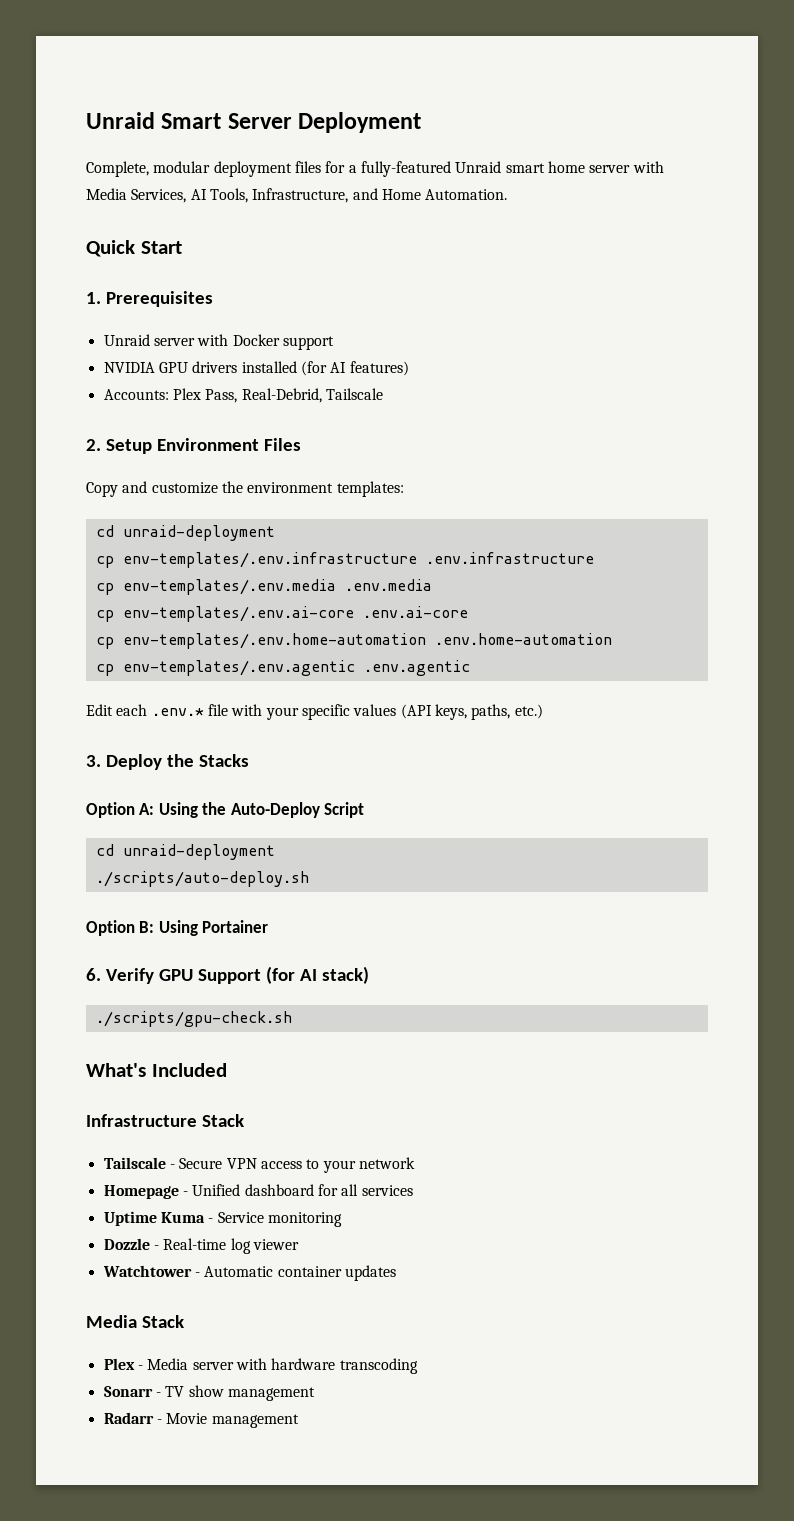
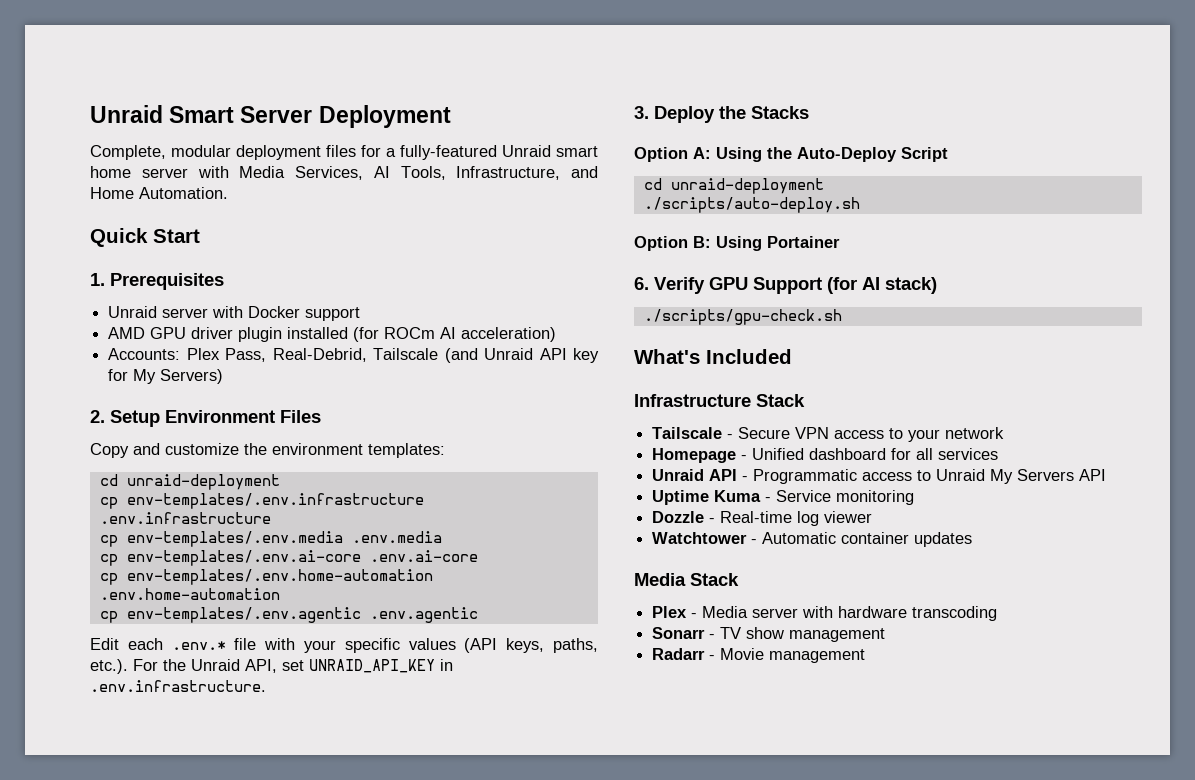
[103,361,409,376] NVIDIA GPU drivers installed (for AI features) -> [108,327,557,342] AMD GPU driver plugin installed (for ROCm AI acceleration)
(383, 394) none -> [444,348,599,363] [108,369,224,384] (and Unraid API key for My Servers)
[514,704,543,719] etc.) -> [90,659,453,674] [90,680,266,692] etc.). For the Unraid API, set UNRAID_API_KEY in .env.infrastructure.
(413, 1190) none -> [652,469,1107,484] // Unraid API - Programmatic access to Unraid My Servers API

